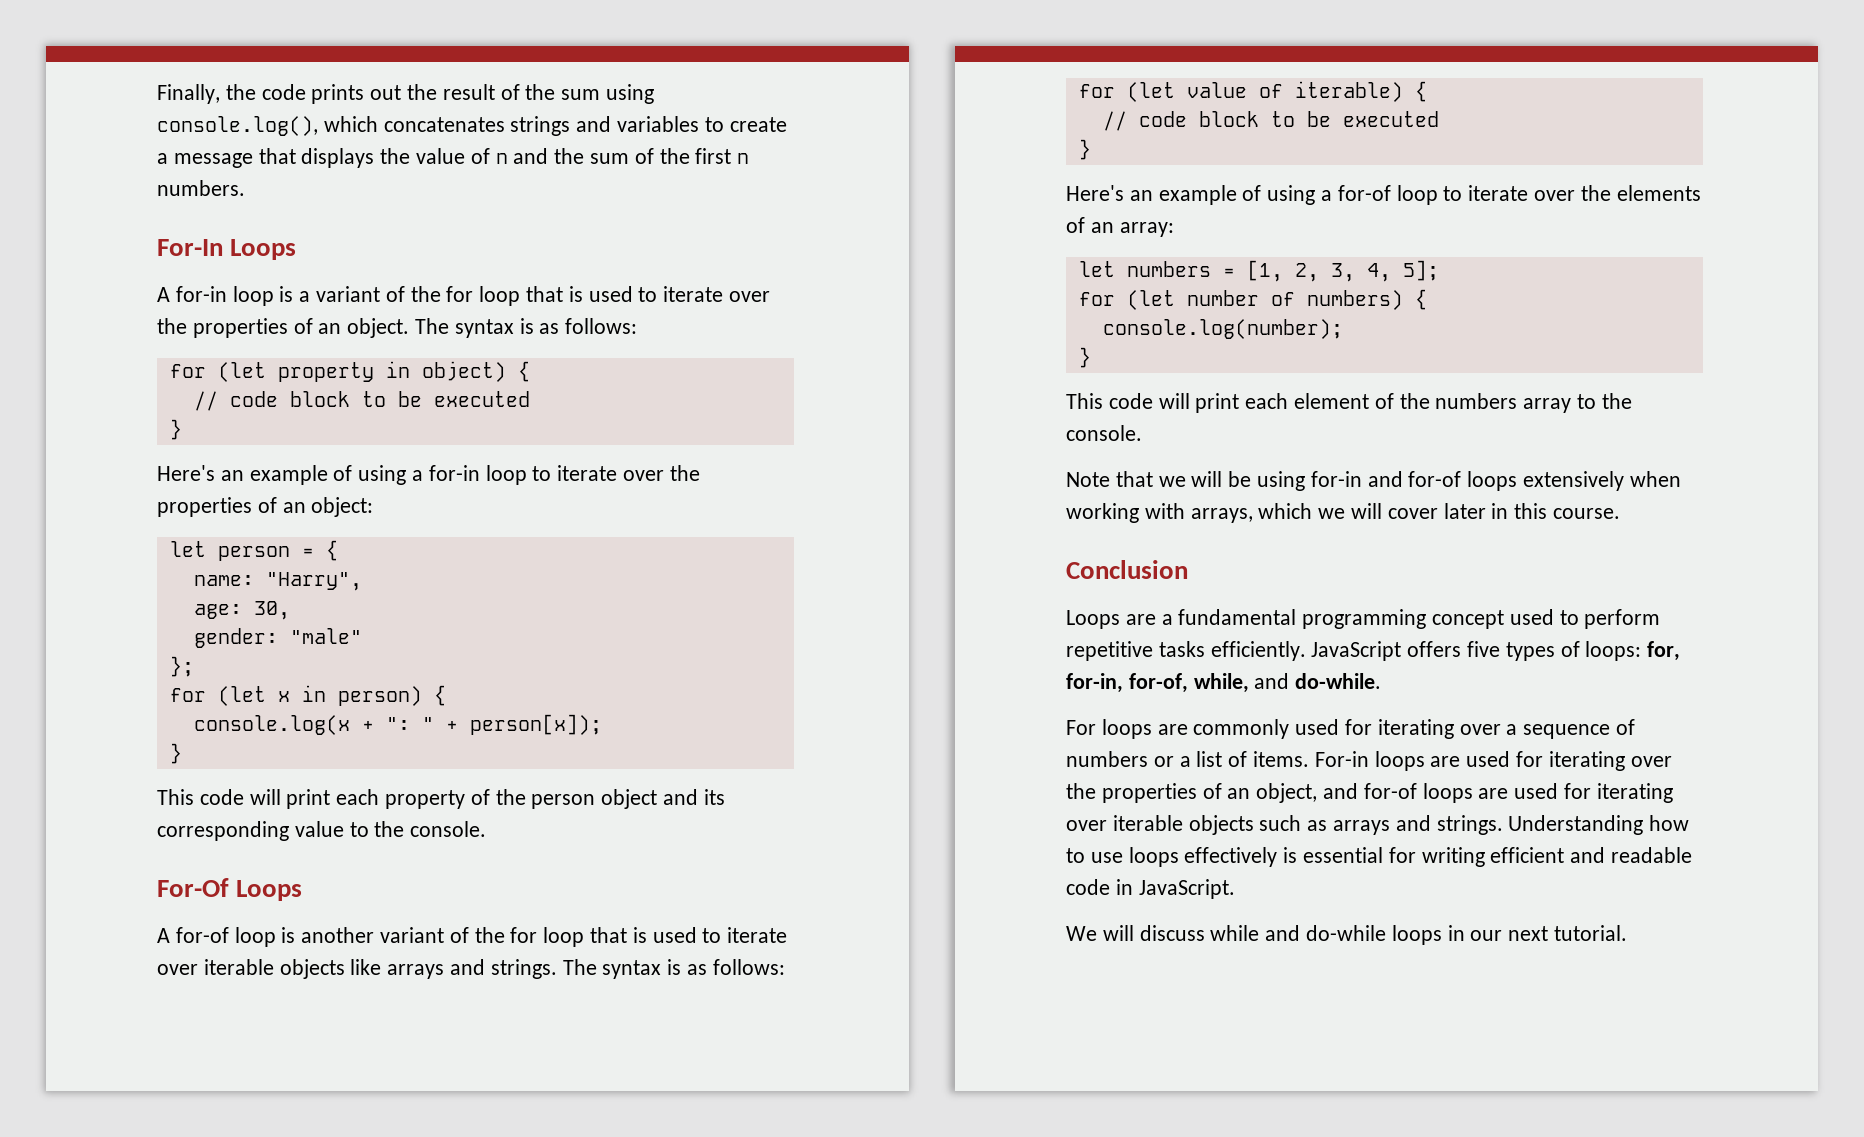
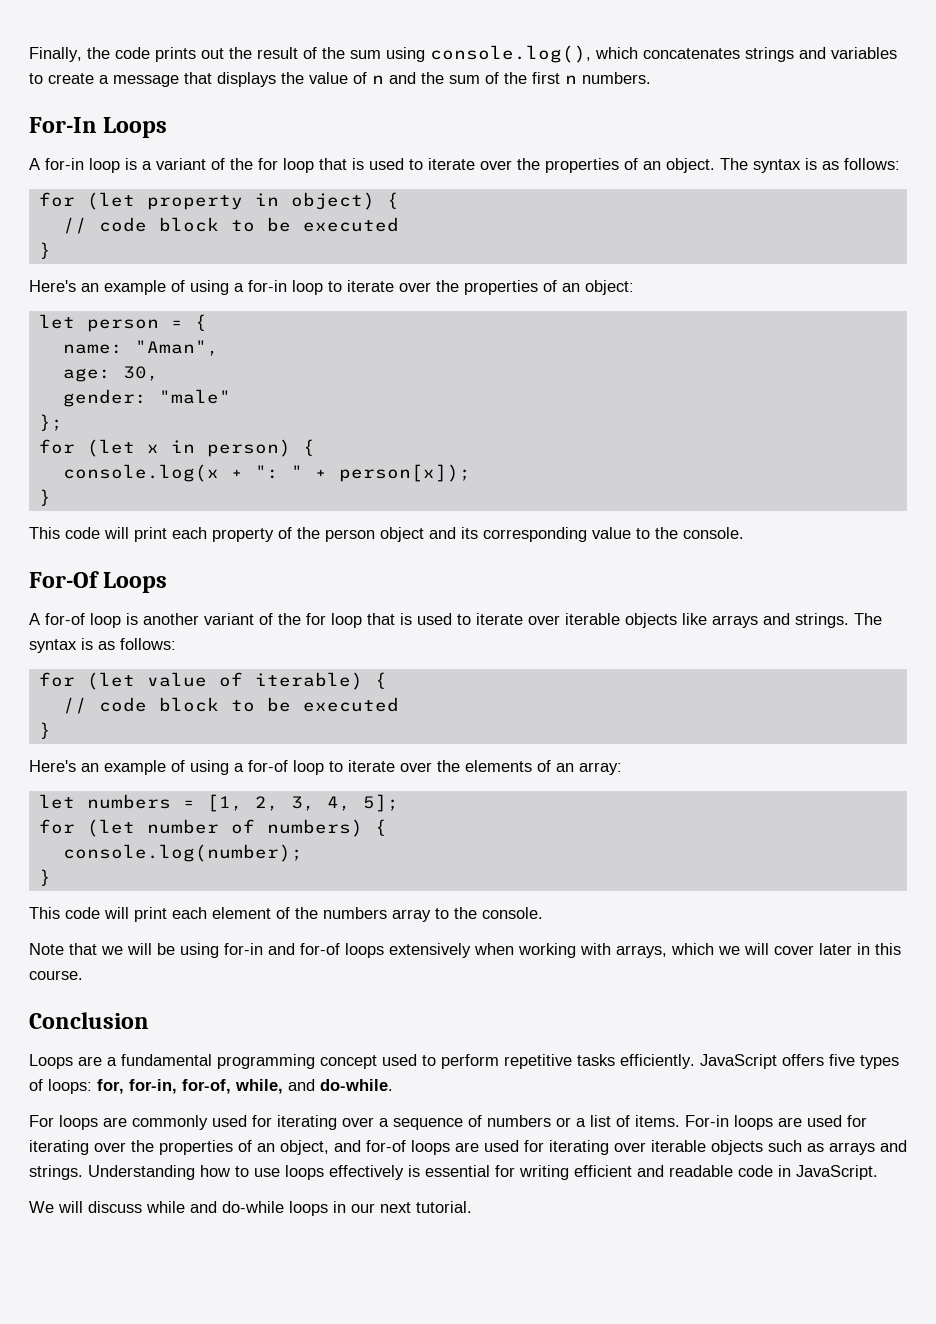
[265,572,362,591] "Harry", -> [134,340,219,356] "Aman",

